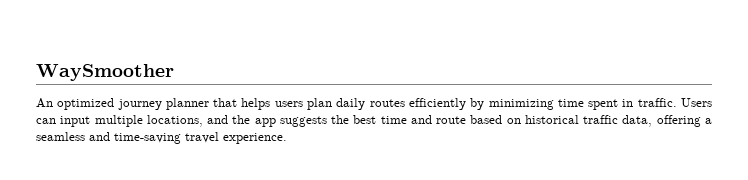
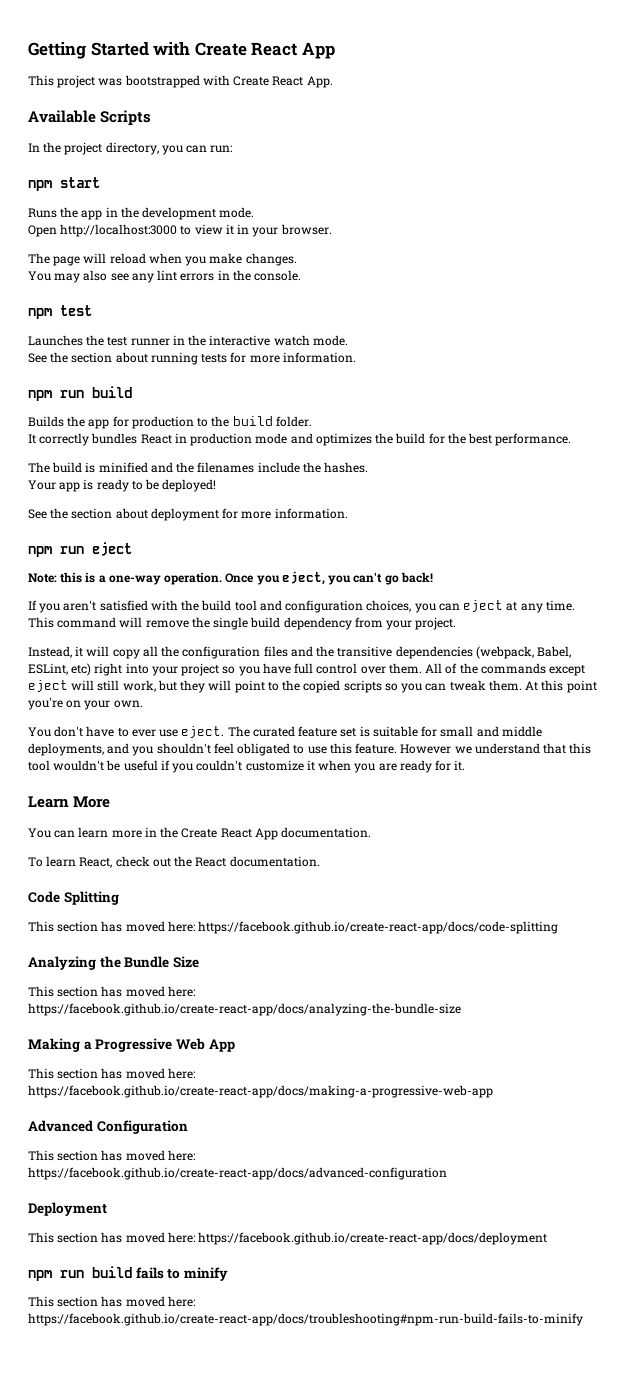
[36,64,174,81] [36,98,712,110] [36,115,712,127] [36,132,287,144] WaySmoother // An optimized journey planner that helps users plan daily routes efficiently by minimizing time spent in traffic. Users can input multiple locations, and the app suggests the best time and route based on historical traffic data, offering a seamless and time-saving travel experience. -> [28,42,335,59] [28,75,333,88] [28,110,152,126] [28,142,233,155] [28,177,100,191] [28,207,255,220] [28,224,332,237] [28,253,297,266] [28,270,302,283] [28,305,92,319] [28,335,348,346] [28,352,356,365] [28,386,132,401] [28,416,312,429] [28,433,572,446] [28,462,369,473] [28,479,217,492] [28,508,348,521] [28,542,132,557] [28,571,433,585] [28,600,575,613] [28,617,457,630] [28,646,572,659] [28,663,586,676] [28,680,597,693] [28,697,143,710] [28,726,542,738] [28,743,592,756] [28,760,466,773] [28,796,111,808] [28,827,372,840] [28,856,320,868] [28,891,119,905] [28,921,559,934] [28,956,199,970] [28,986,195,997] [28,1003,461,1016] [28,1038,235,1052] [28,1068,195,1079] [28,1085,493,1098] [28,1120,188,1134] [28,1150,195,1161] [28,1167,447,1180] [28,1202,107,1216] [28,1232,548,1245] [28,1266,228,1281] [28,1296,195,1307] [28,1313,583,1326] Getting Started with Create React App // This project was bootstrapped with Create React App. // Available Scripts // In the project directory, you can run: // npm start // Runs the app in the development mode. // Open http://localhost:3000 to view it in your browser. // The page will reload when you make changes. // You may also see any lint errors in the console. // npm test // Launches the test runner in the interactive watch mode. // See the section about running tests for more information. // npm run build // Builds the app for production to the build folder. // It correctly bundles React in production mode and optimizes the build for the best performance. // The build is minified and the filenames include the hashes. // Your app is ready to be deployed! // See the section about deployment for more information. // npm run eject // Note: this is a one-way operation. Once you eject, you can't go back! // If you aren't satisfied with the build tool and configuration choices, you can eject at any time. This command will remove the single build dependency from your project. // Instead, it will copy all the configuration files and the transitive dependencies (webpack, Babel, ESLint, etc) right into your project so you have full control over them. All of the commands except eject will still work, but they will point to the copied scripts so you can tweak them. At this point you're on your own. // You don't have to ever use eject. The curated feature set is suitable for small and middle deployments, and you shouldn't feel obligated to use this feature. However we understand that this tool wouldn't be useful if you couldn't customize it when you are ready for it. // Learn More // You can learn more in the Create React App documentation. // To learn React, check out the React documentation. // Code Splitting // This section has moved here: https://facebook.github.io/create-react-app/docs/code-splitting // Analyzing the Bundle Size // This section has moved here: https://facebook.github.io/create-react-app/docs/analyzing-the-bundle-size // Making a Progressive Web App // This section has moved here: https://facebook.github.io/create-react-app/docs/making-a-progressive-web-app // Advanced Configuration // This section has moved here: https://facebook.github.io/create-react-app/docs/advanced-configuration // Deployment // This section has moved here: https://facebook.github.io/create-react-app/docs/deployment // npm run build fails to minify // This section has moved here: https://facebook.github.io/create-react-app/docs/troubleshooting#npm-run-build-fails-to-minify

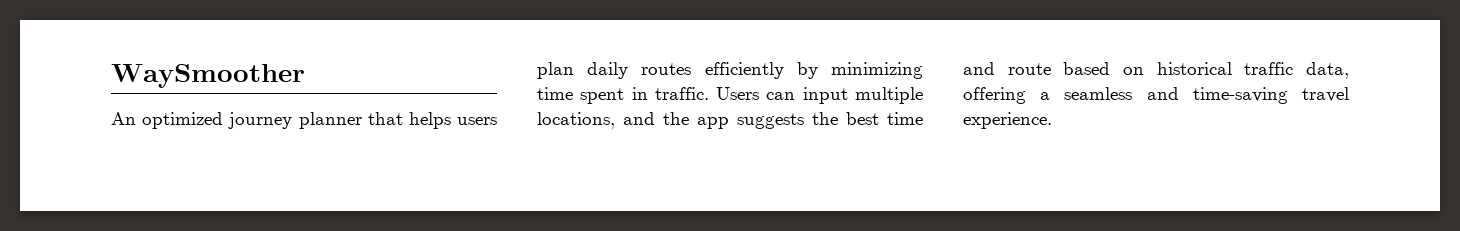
[28,42,335,59] [28,75,333,88] [28,110,152,126] [28,142,233,155] [28,177,100,191] [28,207,255,220] [28,224,332,237] [28,253,297,266] [28,270,302,283] [28,305,92,319] [28,335,348,346] [28,352,356,365] [28,386,132,401] [28,416,312,429] [28,433,572,446] [28,462,369,473] [28,479,217,492] [28,508,348,521] [28,542,132,557] [28,571,433,585] [28,600,575,613] [28,617,457,630] [28,646,572,659] [28,663,586,676] [28,680,597,693] [28,697,143,710] [28,726,542,738] [28,743,592,756] [28,760,466,773] [28,796,111,808] [28,827,372,840] [28,856,320,868] [28,891,119,905] [28,921,559,934] [28,956,199,970] [28,986,195,997] [28,1003,461,1016] [28,1038,235,1052] [28,1068,195,1079] [28,1085,493,1098] [28,1120,188,1134] [28,1150,195,1161] [28,1167,447,1180] [28,1202,107,1216] [28,1232,548,1245] [28,1266,228,1281] [28,1296,195,1307] [28,1313,583,1326] Getting Started with Create React App // This project was bootstrapped with Create React App. // Available Scripts // In the project directory, you can run: // npm start // Runs the app in the development mode. // Open http://localhost:3000 to view it in your browser. // The page will reload when you make changes. // You may also see any lint errors in the console. // npm test // Launches the test runner in the interactive watch mode. // See the section about running tests for more information. // npm run build // Builds the app for production to the build folder. // It correctly bundles React in production mode and optimizes the build for the best performance. // The build is minified and the filenames include the hashes. // Your app is ready to be deployed! // See the section about deployment for more information. // npm run eject // Note: this is a one-way operation. Once you eject, you can't go back! // If you aren't satisfied with the build tool and configuration choices, you can eject at any time. This command will remove the single build dependency from your project. // Instead, it will copy all the configuration files and the transitive dependencies (webpack, Babel, ESLint, etc) right into your project so you have full control over them. All of the commands except eject will still work, but they will point to the copied scripts so you can tweak them. At this point you're on your own. // You don't have to ever use eject. The curated feature set is suitable for small and middle deployments, and you shouldn't feel obligated to use this feature. However we understand that this tool wouldn't be useful if you couldn't customize it when you are ready for it. // Learn More // You can learn more in the Create React App documentation. // To learn React, check out the React documentation. // Code Splitting // This section has moved here: https://facebook.github.io/create-react-app/docs/code-splitting // Analyzing the Bundle Size // This section has moved here: https://facebook.github.io/create-react-app/docs/analyzing-the-bundle-size // Making a Progressive Web App // This section has moved here: https://facebook.github.io/create-react-app/docs/making-a-progressive-web-app // Advanced Configuration // This section has moved here: https://facebook.github.io/create-react-app/docs/advanced-configuration // Deployment // This section has moved here: https://facebook.github.io/create-react-app/docs/deployment // npm run build fails to minify // This section has moved here: https://facebook.github.io/create-react-app/docs/troubleshooting#npm-run-build-fails-to-minify -> [111,64,305,88] [111,112,498,129] [537,62,923,79] [537,87,923,104] [537,112,923,129] [963,62,1349,79] [963,87,1349,104] [963,112,1052,129] WaySmoother // An optimized journey planner that helps users plan daily routes efficiently by minimizing time spent in traffic. Users can input multiple locations, and the app suggests the best time and route based on historical traffic data, offering a seamless and time-saving travel experience.

